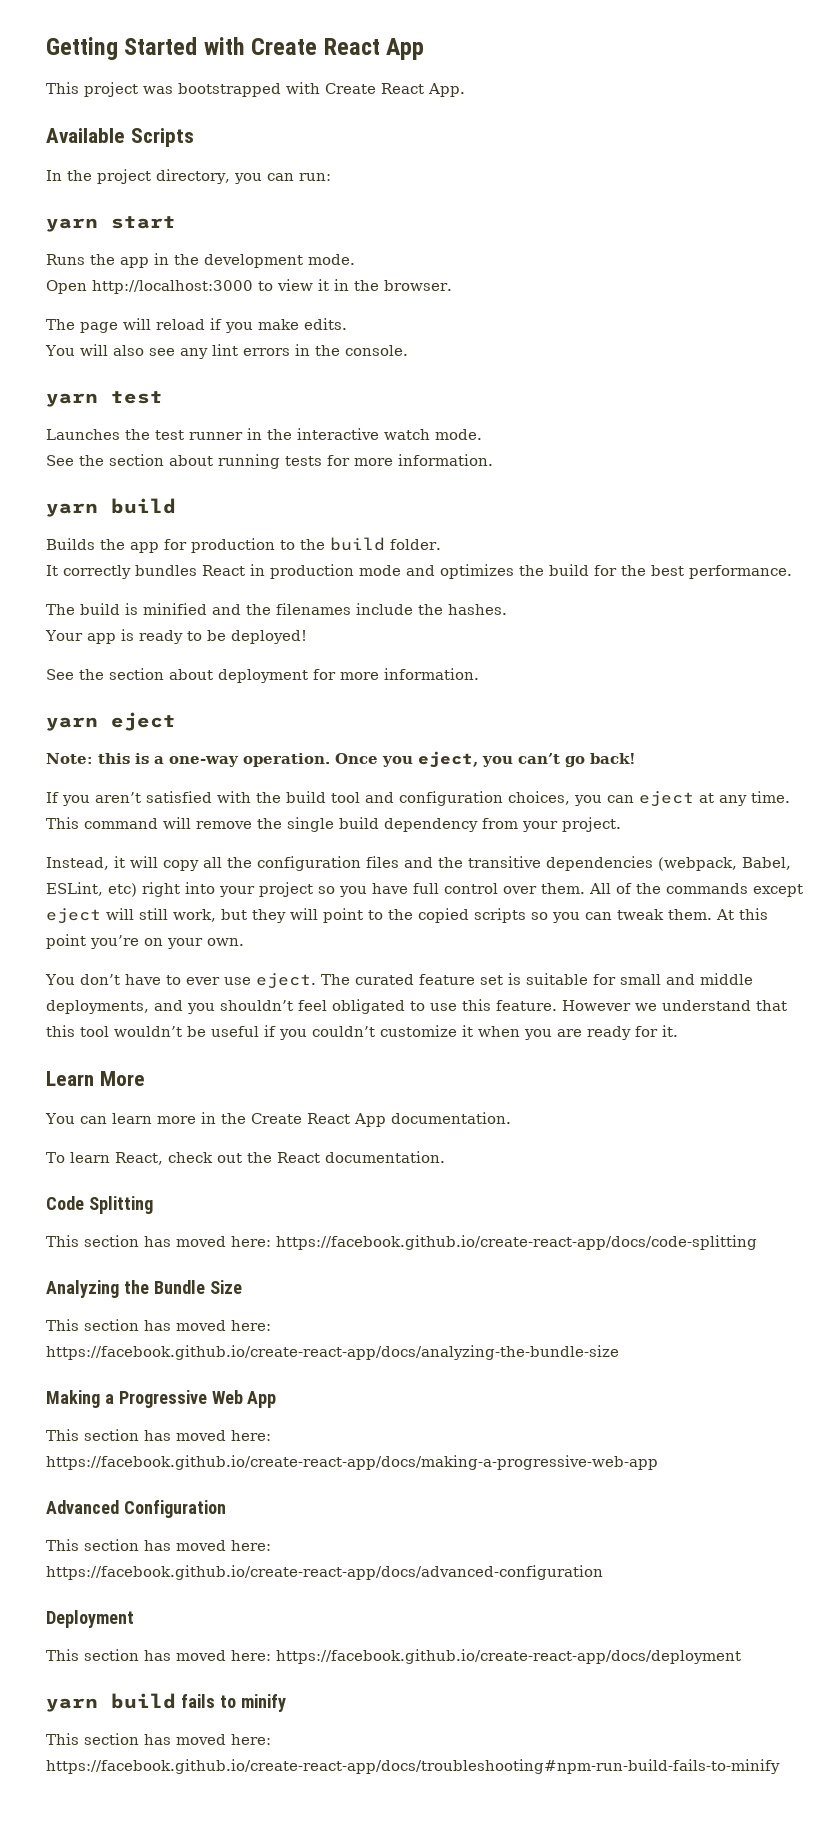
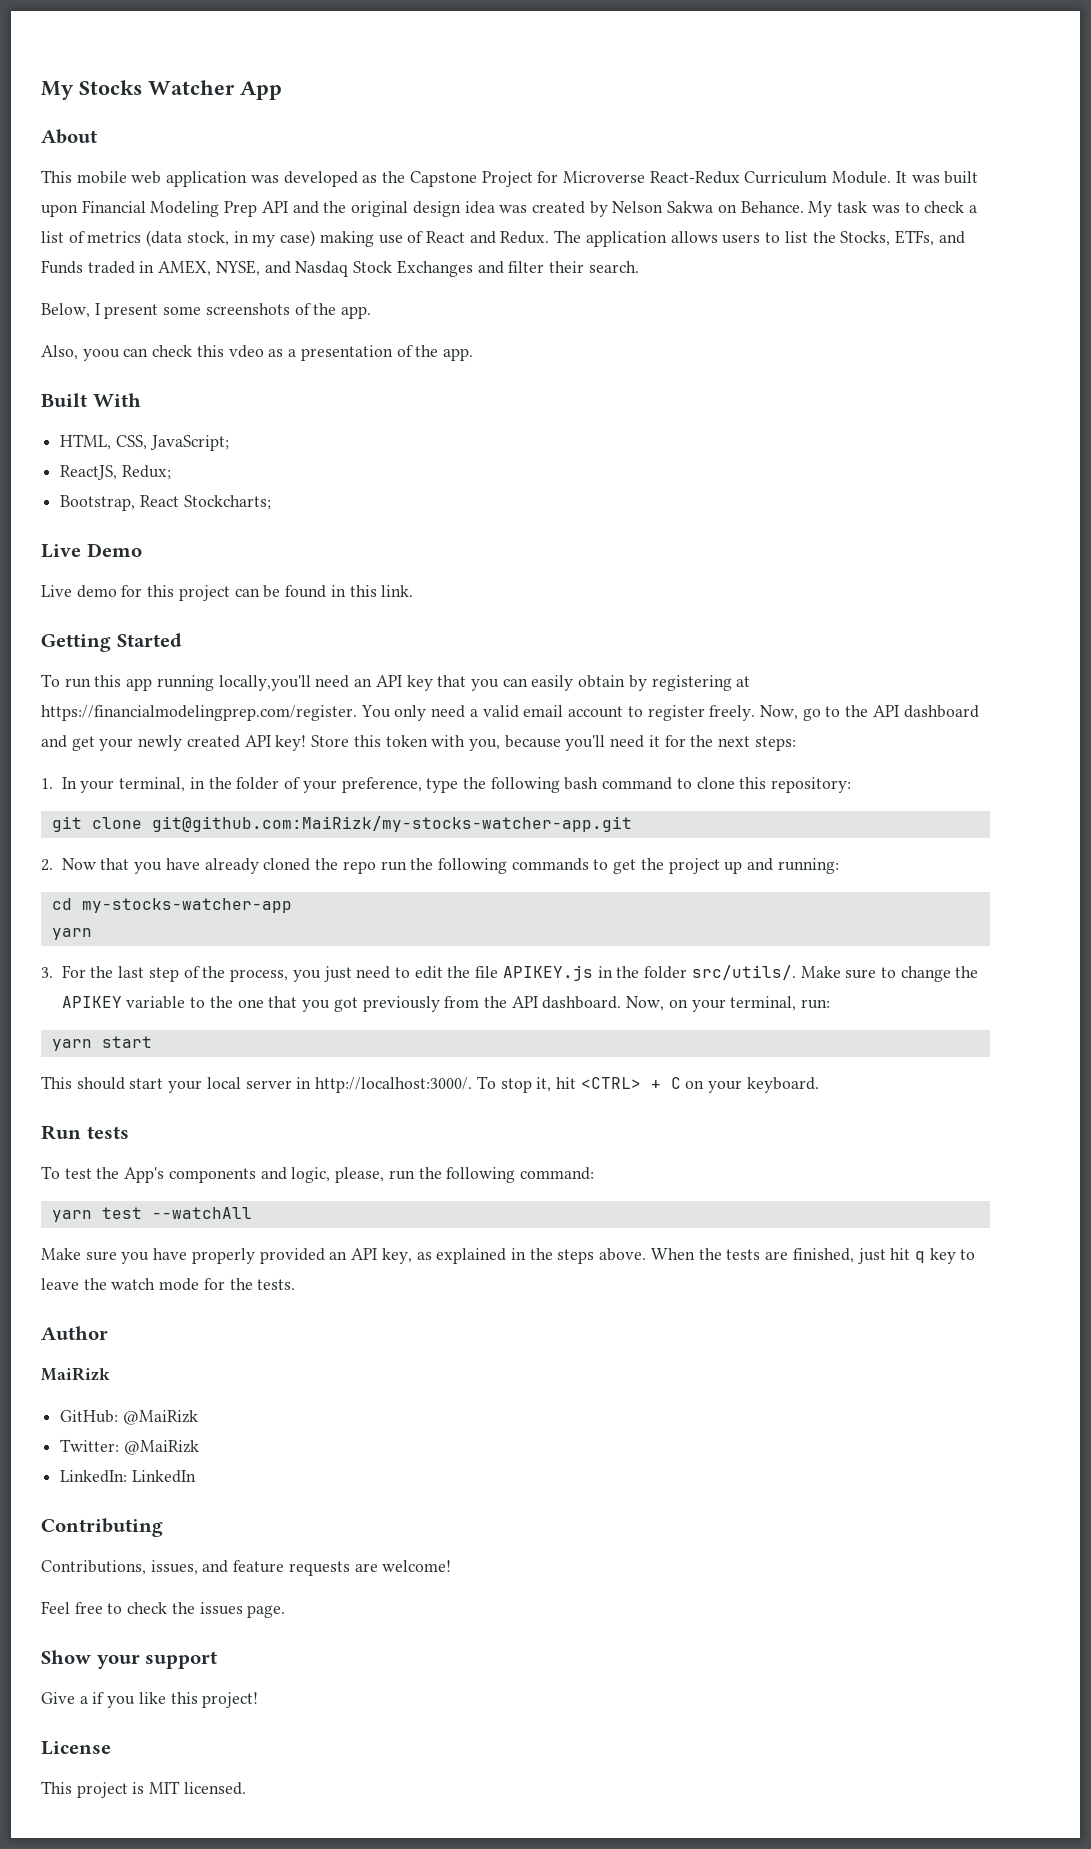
[46,37,425,60] [46,82,465,97] [46,128,194,147] [46,169,331,184] [46,216,176,232] [46,253,355,268] [46,279,452,294] [46,318,347,333] [45,344,408,359] [46,391,163,407] [46,428,482,440] [46,454,493,469] [46,498,176,517] [46,537,441,553] [46,564,792,579] [46,603,507,615] [45,629,307,644] [46,668,479,683] [46,712,176,731] [46,751,636,768] [46,791,790,807] [46,817,621,832] [46,856,791,871] [46,882,803,897] [46,908,768,924] [46,934,244,949] [45,973,753,989] [46,999,787,1014] [46,1025,678,1040] [46,1071,145,1086] [45,1112,511,1127] [46,1151,445,1165] [46,1196,153,1214] [46,1235,757,1250] [46,1280,242,1298] [46,1319,271,1331] [46,1345,619,1360] [46,1390,277,1408] [46,1429,271,1441] [46,1455,658,1470] [46,1500,226,1518] [46,1539,271,1551] [46,1565,603,1580] [46,1610,134,1628] [46,1649,741,1664] [46,1693,286,1712] [46,1733,271,1745] [46,1759,780,1774] Getting Started with Create React App // This project was bootstrapped with Create React App. // Available Scripts // In the project directory, you can run: // yarn start // Runs the app in the development mode. // Open http://localhost:3000 to view it in the browser. // The page will reload if you make edits. // You will also see any lint errors in the console. // yarn test // Launches the test runner in the interactive watch mode. // See the section about running tests for more information. // yarn build // Builds the app for production to the build folder. // It correctly bundles React in production mode and optimizes the build for the best performance. // The build is minified and the filenames include the hashes. // Your app is ready to be deployed! // See the section about deployment for more information. // yarn eject // Note: this is a one-way operation. Once you eject, you can’t go back! // If you aren’t satisfied with the build tool and configuration choices, you can eject at any time. This command will remove the single build dependency from your project. // Instead, it will copy all the configuration files and the transitive dependencies (webpack, Babel, ESLint, etc) right into your project so you have full control over them. All of the commands except eject will still work, but they will point to the copied scripts so you can tweak them. At this point you’re on your own. // You don’t have to ever use eject. The curated feature set is suitable for small and middle deployments, and you shouldn’t feel obligated to use this feature. However we understand that this tool wouldn’t be useful if you couldn’t customize it when you are ready for it. // Learn More // You can learn more in the Create React App documentation. // To learn React, check out the React documentation. // Code Splitting // This section has moved here: https://facebook.github.io/create-react-app/docs/code-splitting // Analyzing the Bundle Size // This section has moved here: https://facebook.github.io/create-react-app/docs/analyzing-the-bundle-size // Making a Progressive Web App // This section has moved here: https://facebook.github.io/create-react-app/docs/making-a-progressive-web-app // Advanced Configuration // This section has moved here: https://facebook.github.io/create-react-app/docs/advanced-configuration // Deployment // This section has moved here: https://facebook.github.io/create-react-app/docs/deployment // yarn build fails to minify // This section has moved here: https://facebook.github.io/create-react-app/docs/troubleshooting#npm-run-build-fails-to-minify -> [41,80,282,100] [41,129,97,144] [41,170,979,187] [41,200,977,217] [41,230,965,247] [41,260,639,277] [41,303,372,319] [41,345,473,361] [41,393,141,407] [60,434,229,451] [60,465,171,480] [60,495,271,511] [41,543,142,558] [41,585,414,601] [41,633,182,652] [41,674,751,691] [41,705,979,721] [41,735,796,751] [41,777,852,793] [51,816,632,832] [41,858,839,874] [51,898,292,913] [51,928,92,940] [41,965,979,982] [61,996,831,1012] [51,1036,152,1051] [41,1076,819,1093] [41,1125,129,1140] [41,1166,594,1183] [51,1207,252,1222] [41,1248,976,1264] [41,1278,296,1291] [41,1326,108,1340] [41,1367,110,1381] [60,1410,198,1425] [60,1439,199,1455] [60,1470,196,1483] [41,1518,163,1537] [41,1560,452,1576] [41,1601,286,1618] [41,1650,218,1669] [41,1692,259,1708] [41,1741,111,1755] [41,1781,246,1798] My Stocks Watcher App // About // This mobile web application was developed as the Capstone Project for Microverse React-Redux Curriculum Module. It was built upon Financial Modeling Prep API and the original design idea was created by Nelson Sakwa on Behance. My task was to check a list of metrics (data stock, in my case) making use of React and Redux. The application allows users to list the Stocks, ETFs, and Funds traded in AMEX, NYSE, and Nasdaq Stock Exchanges and filter their search. // Below, I present some screenshots of the app. // Also, yoou can check this vdeo as a presentation of the app. // Built With // HTML, CSS, JavaScript; // ReactJS, Redux; // Bootstrap, React Stockcharts; // Live Demo // Live demo for this project can be found in this link. // Getting Started // To run this app running locally,you'll need an API key that you can easily obtain by registering at https://financialmodelingprep.com/register. You only need a valid email account to register freely. Now, go to the API dashboard and get your newly created API key! Store this token with you, because you'll need it for the next steps: // 1. In your terminal, in the folder of your preference, type the following bash command to clone this repository: // git clone git@github.com:MaiRizk/my-stocks-watcher-app.git // 2. Now that you have already cloned the repo run the following commands to get the project up and running: // cd my-stocks-watcher-app // yarn // 3. For the last step of the process, you just need to edit the file APIKEY.js in the folder src/utils/. Make sure to change the APIKEY variable to the one that you got previously from the API dashboard. Now, on your terminal, run: // yarn start // This should start your local server in http://localhost:3000/. To stop it, hit <CTRL> + C on your keyboard. // Run tests // To test the App's components and logic, please, run the following command: // yarn test --watchAll // Make sure you have properly provided an API key, as explained in the steps above. When the tests are finished, just hit q key to leave the watch mode for the tests. // Author // MaiRizk // GitHub: @MaiRizk // Twitter: @MaiRizk // LinkedIn: LinkedIn // Contributing // Contributions, issues, and feature requests are welcome! // Feel free to check the issues page. // Show your support // Give a if you like this project! // License // This project is MIT licensed.

